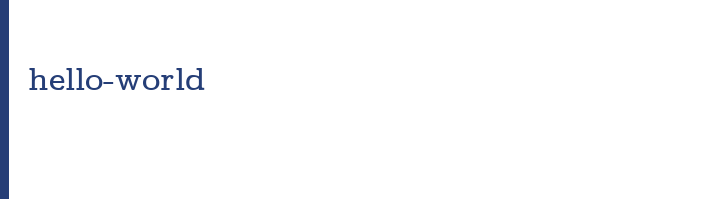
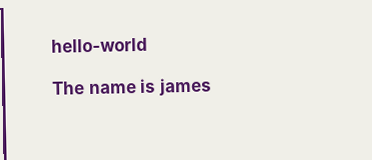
(206, 79) none -> [52,77,212,96] // The name is james

